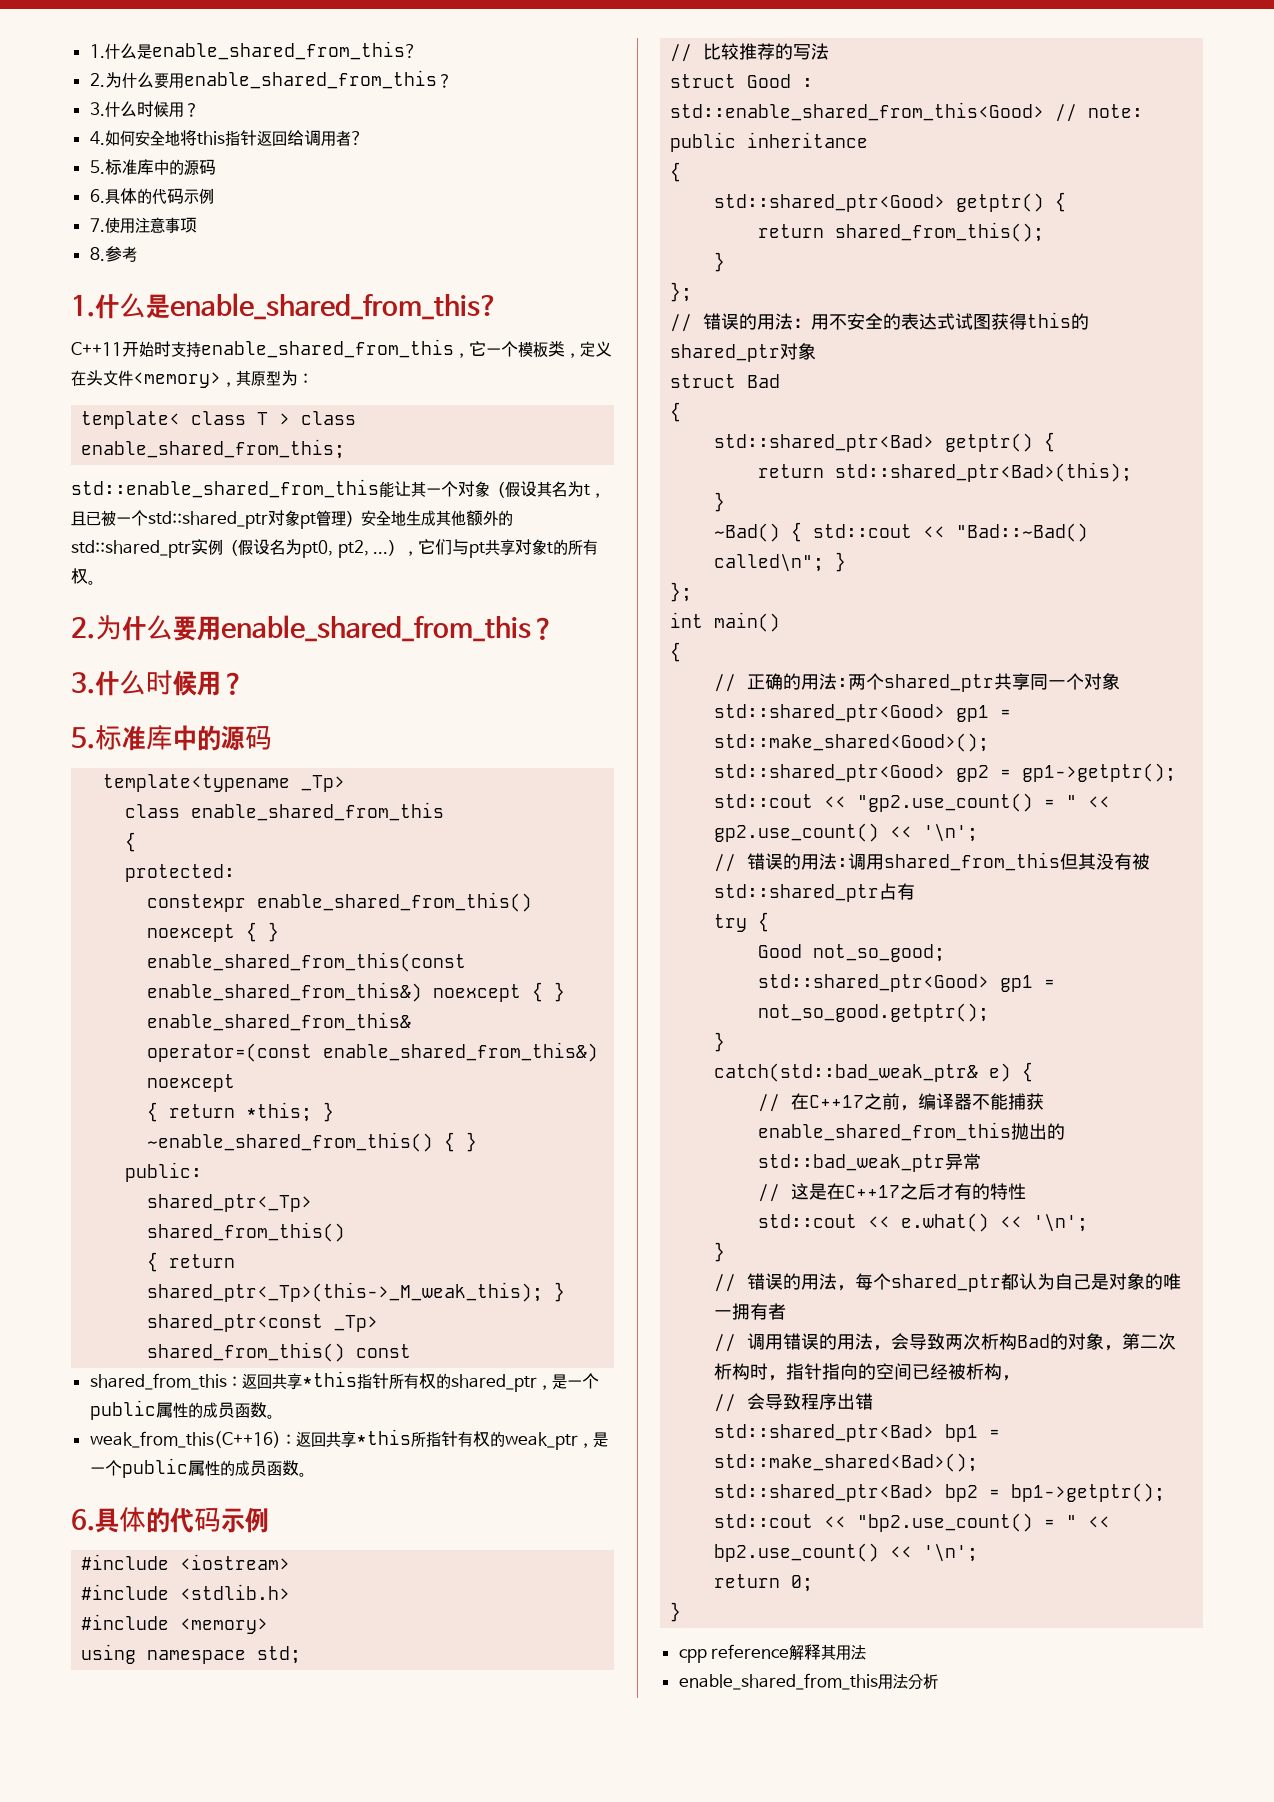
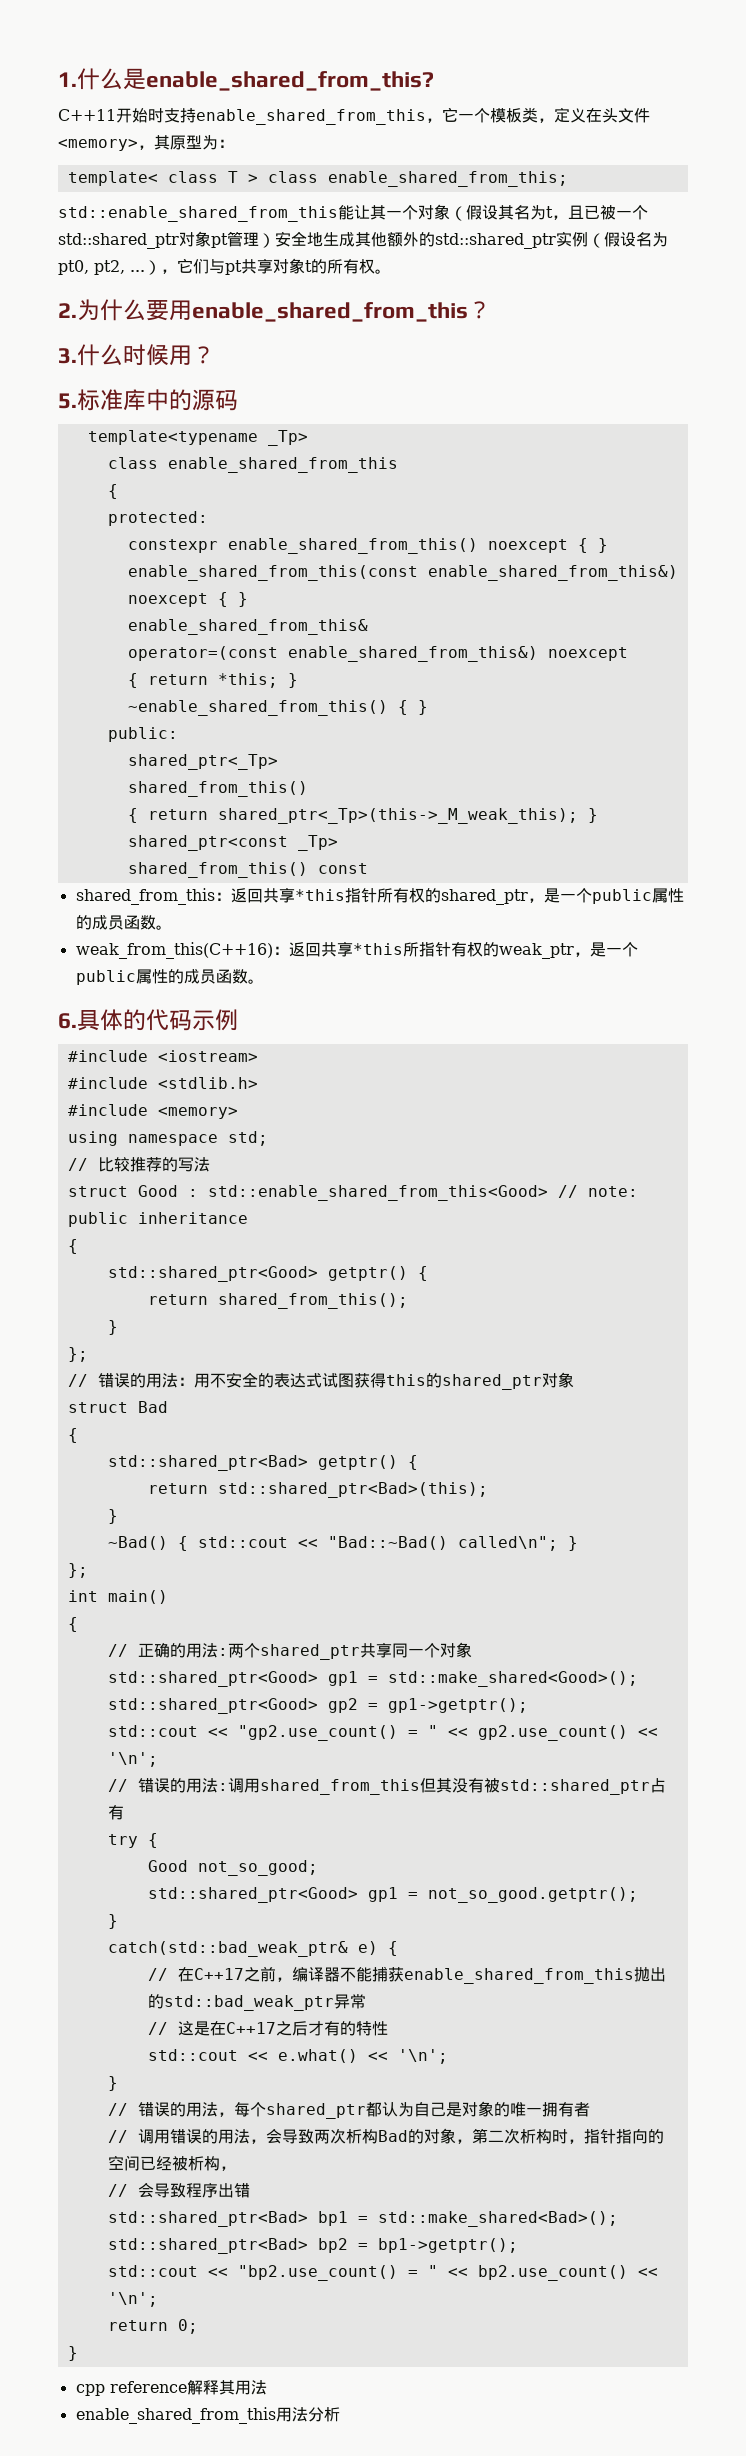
[89,41,416,60] [89,70,452,89] [89,101,199,118] [89,130,362,146] [89,159,216,176] [89,188,214,205] [89,217,197,233] [89,246,137,262] [71,293,498,320] 1.什么是enable_shared_from_this? // 2.为什么要用enable_shared_from_this？ // 3.什么时候用？ // 4.如何安全地将this指针返回给调用者? // 5.标准库中的源码 // 6.具体的代码示例 // 7.使用注意事项 // 8.参考 // 1.什么是enable_shared_from_this? -> [58,68,434,91] 1.什么是enable_shared_from_this?

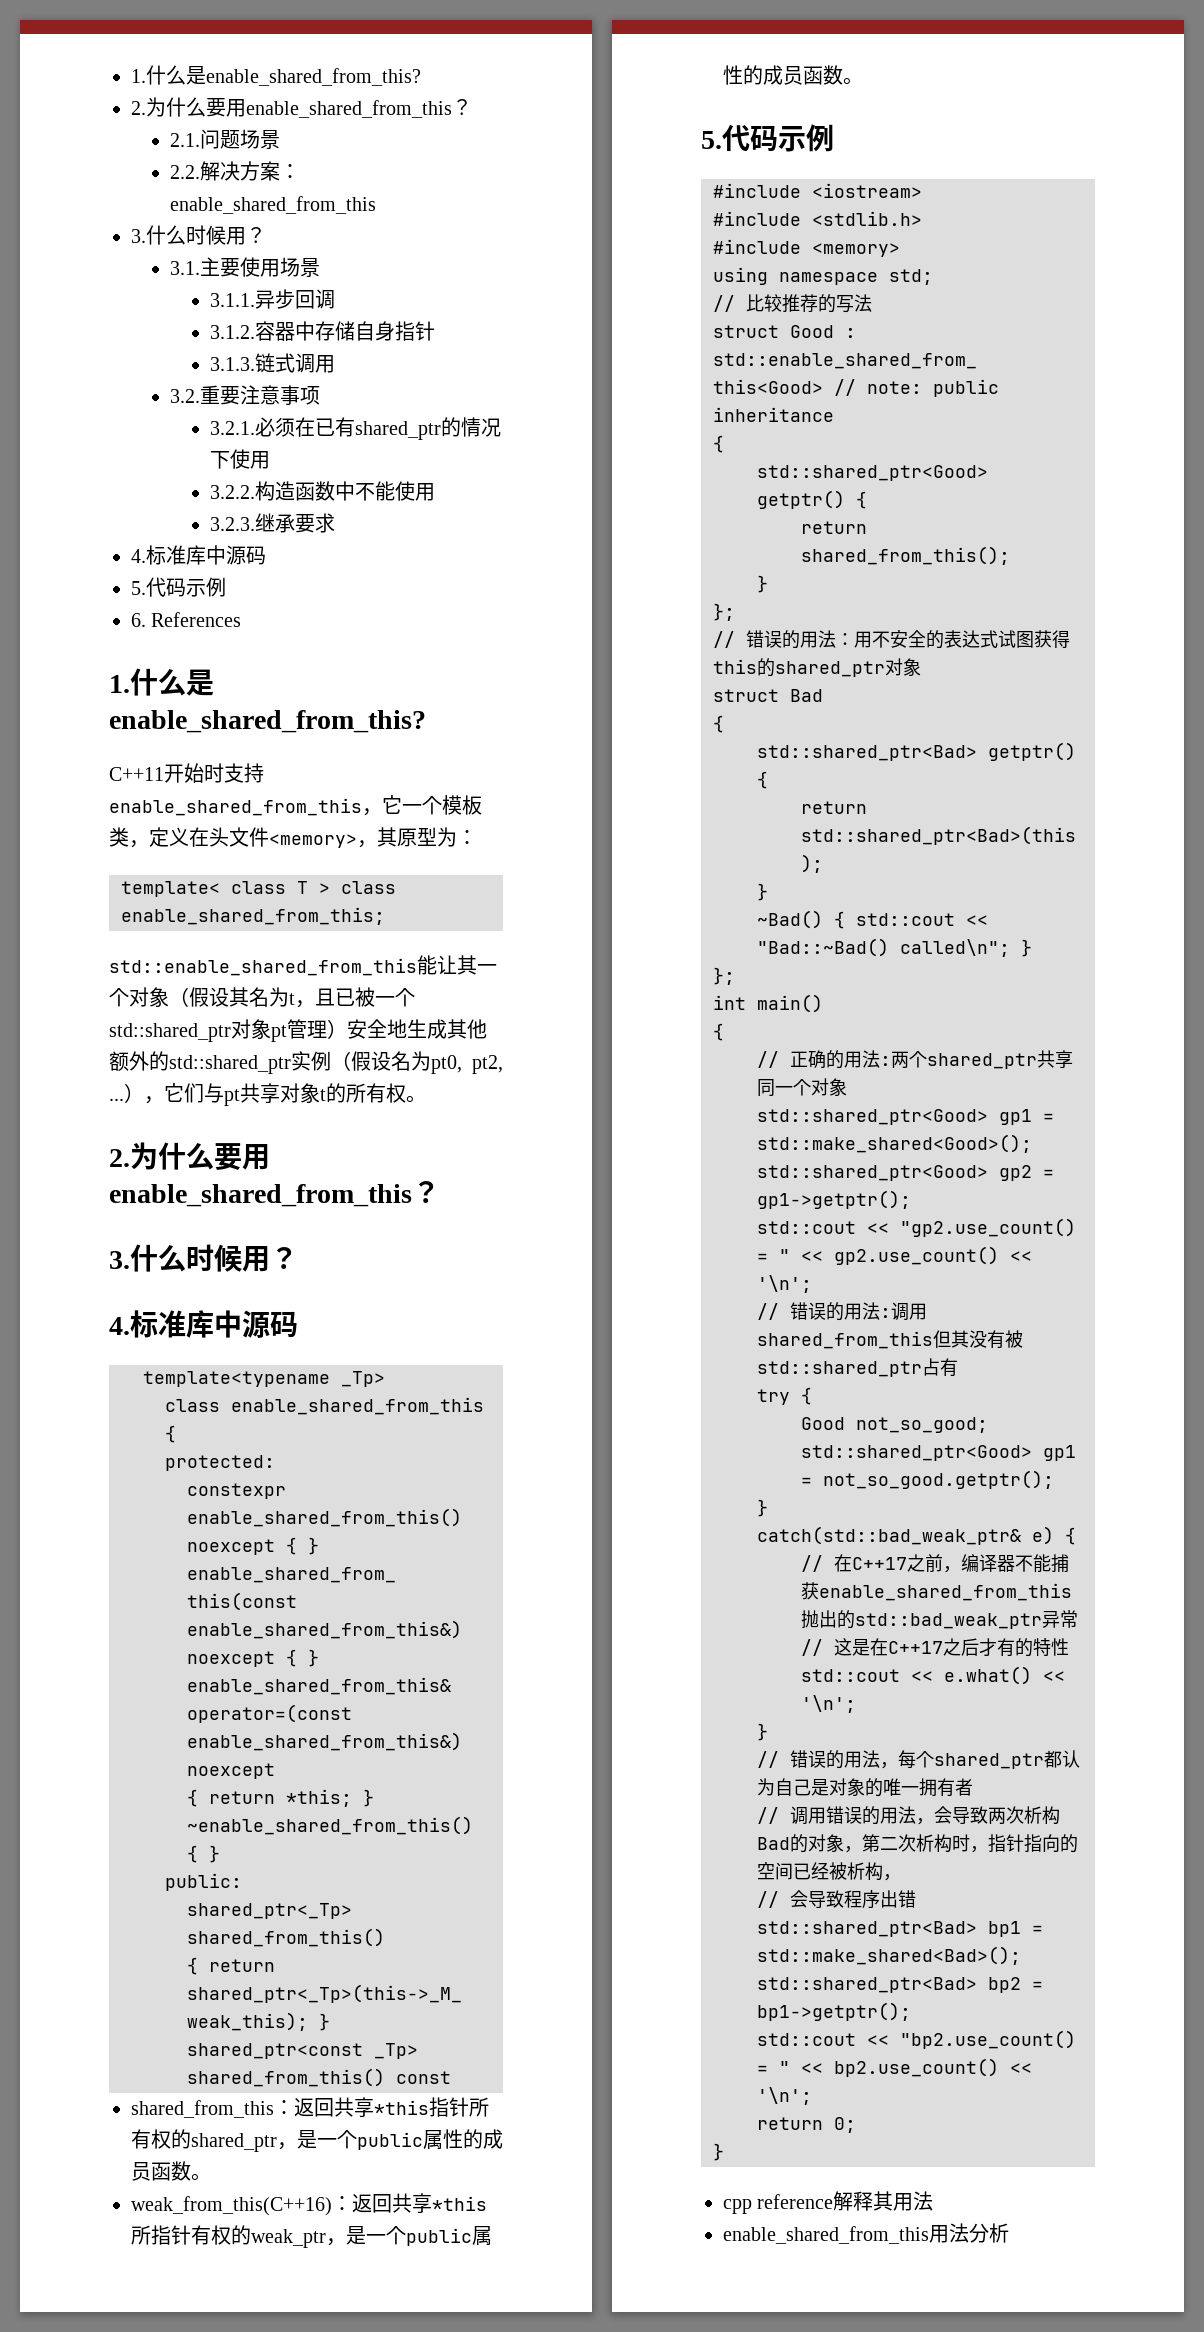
[58,68,434,91] 1.什么是enable_shared_from_this? -> [131,65,421,86] [131,97,472,118] [170,129,281,149] [170,161,301,181] [170,196,377,214] [131,225,266,245] [170,257,321,277] [209,289,335,309] [209,321,435,341] [209,353,335,373] [170,385,321,405] [209,417,501,440] [209,449,270,469] [209,481,435,501] [209,513,335,533] [131,545,266,565] [131,577,226,597] [131,612,242,627] [109,668,214,696] [109,710,426,733] 1.什么是enable_shared_from_this? // 2.为什么要用enable_shared_from_this？ // 2.1.问题场景 // 2.2.解决方案：enable_shared_from_this // 3.什么时候用？ // 3.1.主要使用场景 // 3.1.1.异步回调 // 3.1.2.容器中存储自身指针 // 3.1.3.链式调用 // 3.2.重要注意事项 // 3.2.1.必须在已有shared_ptr的情况下使用 // 3.2.2.构造函数中不能使用 // 3.2.3.继承要求 // 4.标准库中源码 // 5.代码示例 // 6. References // 1.什么是enable_shared_from_this?
[58,389,192,411] 5.标准库中的 -> [109,1310,242,1338] 4.标准库中
[58,1009,146,1031] 6.具体的 -> [701,131,722,149] 5.

